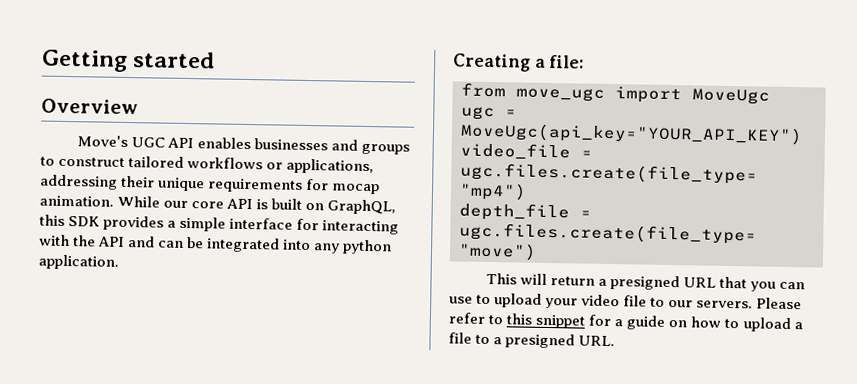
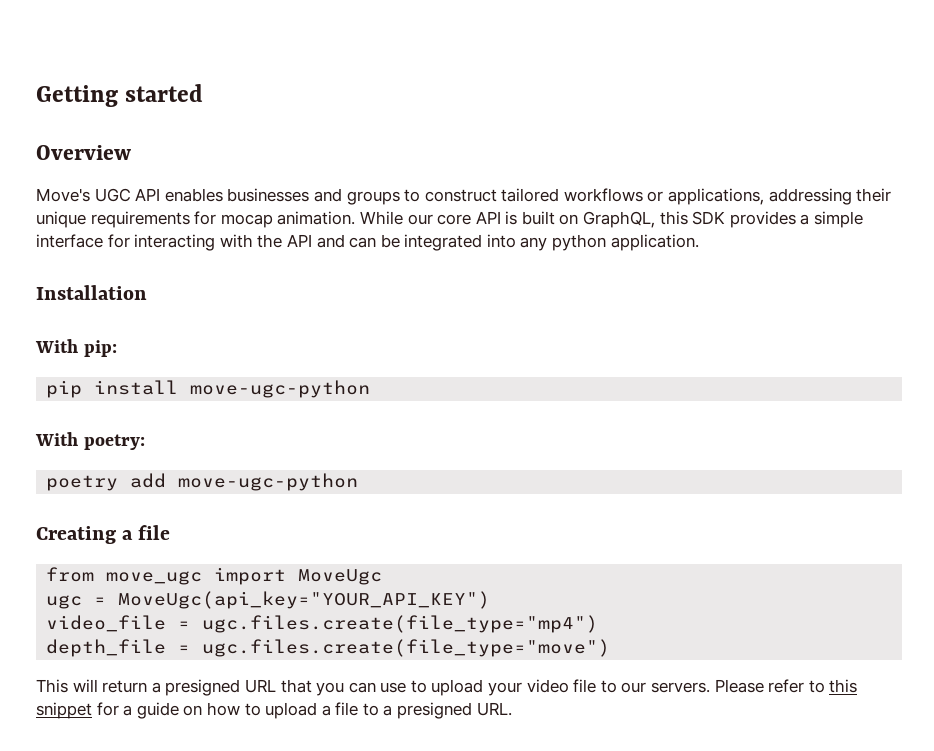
(119, 262) none -> [36,285,147,300] [35,339,117,357] [46,380,371,398] [35,432,145,450] [46,473,359,491] // Installation // With pip: // pip install move-ugc-python // With poetry: // poetry add move-ugc-python
[549,54,585,69] file: -> [138,525,171,540] file

